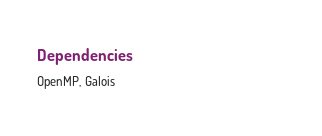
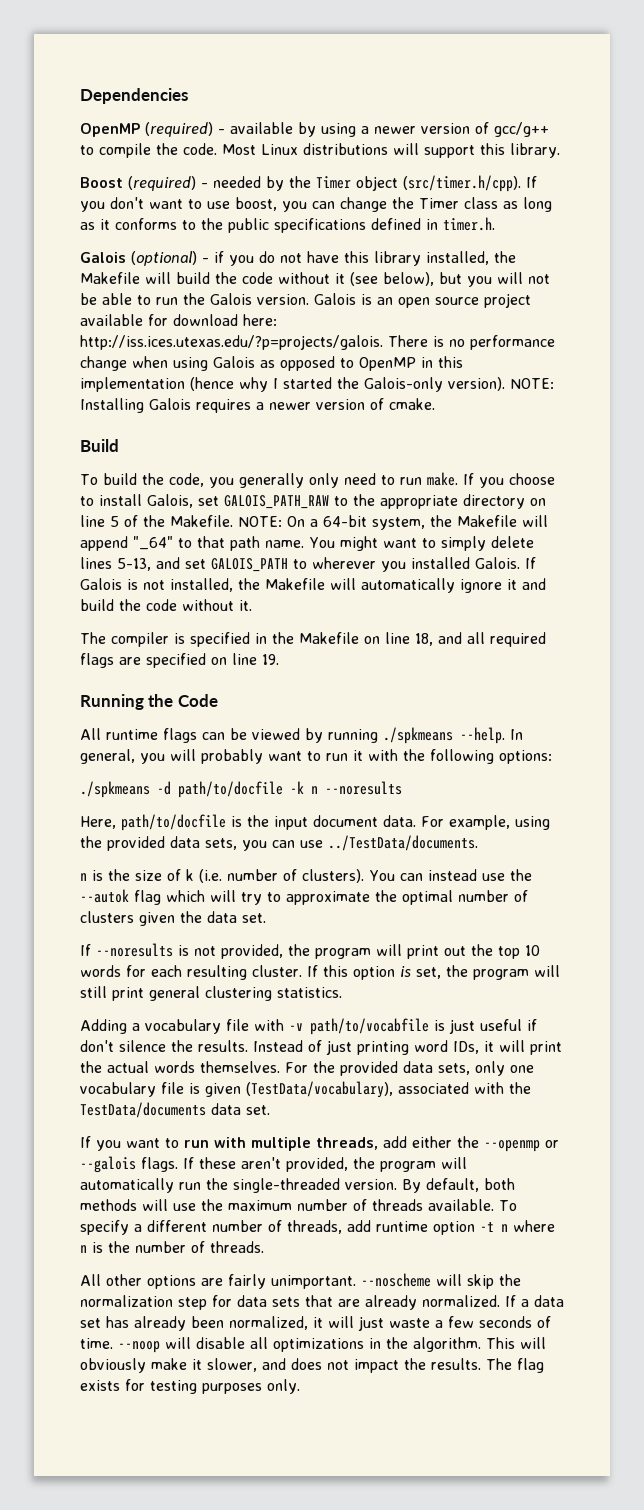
[37,76,115,89] OpenMP, Galois -> [80,122,549,137] [80,143,560,158] [80,175,537,192] [80,197,552,212] [80,217,495,233] [80,251,516,266] [80,272,550,287] [80,293,531,308] [80,314,277,326] [80,335,555,350] [80,356,463,371] [80,377,554,392] [80,398,435,413] [80,439,119,452] [80,472,555,488] [80,494,546,509] [80,515,548,530] [80,536,534,551] [80,557,536,572] [80,578,546,593] [80,599,252,611] [80,632,546,647] [80,653,279,668] [80,694,218,710] [80,727,523,744] [80,749,552,764] [80,781,402,798] [80,814,550,831] [80,835,478,851] [80,869,532,883] [80,889,528,905] [80,911,266,926] [80,943,540,959] [80,965,560,980] [80,986,342,1001] [80,1018,537,1035] [80,1040,562,1055] [80,1061,534,1076] [80,1081,531,1098] [80,1102,270,1118] [80,1136,559,1152] [80,1156,467,1173] [80,1178,515,1193] [80,1199,517,1211] [80,1220,555,1235] [80,1241,264,1253] [80,1273,521,1289] [80,1295,564,1310] [80,1316,551,1331] [80,1337,546,1353] [80,1358,544,1373] [80,1379,300,1394] OpenMP (required) - available by using a newer version of gcc/g++ to compile the code. Most Linux distributions will support this library. // Boost (required) - needed by the Timer object (src/timer.h/cpp). If you don't want to use boost, you can change the Timer class as long as it conforms to the public specifications defined in timer.h. // Galois (optional) - if you do not have this library installed, the Makefile will build the code without it (see below), but you will not be able to run the Galois version. Galois is an open source project available for download here: http://iss.ices.utexas.edu/?p=projects/galois. There is no performance change when using Galois as opposed to OpenMP in this implementation (hence why I started the Galois-only version). NOTE: Installing Galois requires a newer version of cmake. // Build // To build the code, you generally only need to run make. If you choose to install Galois, set GALOIS_PATH_RAW to the appropriate directory on line 5 of the Makefile. NOTE: On a 64-bit system, the Makefile will append "_64" to that path name. You might want to simply delete lines 5-13, and set GALOIS_PATH to wherever you installed Galois. If Galois is not installed, the Makefile will automatically ignore it and build the code without it. // The compiler is specified in the Makefile on line 18, and all required flags are specified on line 19. // Running the Code // All runtime flags can be viewed by running ./spkmeans --help. In general, you will probably want to run it with the following options: // ./spkmeans -d path/to/docfile -k n --noresults // Here, path/to/docfile is the input document data. For example, using the provided data sets, you can use ../TestData/documents. // n is the size of k (i.e. number of clusters). You can instead use the --autok flag which will try to approximate the optimal number of clusters given the data set. // If --noresults is not provided, the program will print out the top 10 words for each resulting cluster. If this option is set, the program will still print general clustering statistics. // Adding a vocabulary file with -v path/to/vocabfile is just useful if don't silence the results. Instead of just printing word IDs, it will print the actual words themselves. For the provided data sets, only one vocabulary file is given (TestData/vocabulary), associated with the TestData/documents data set. // If you want to run with multiple threads, add either the --openmp or --galois flags. If these aren't provided, the program will automatically run the single-threaded version. By default, both methods will use the maximum number of threads available. To specify a different number of threads, add runtime option -t n where n is the number of threads. // All other options are fairly unimportant. --noscheme will skip the normalization step for data sets that are already normalized. If a data set has already been normalized, it will just waste a few seconds of time. --noop will disable all optimizations in the algorithm. This will obviously make it slower, and does not impact the results. The flag exists for testing purposes only.

